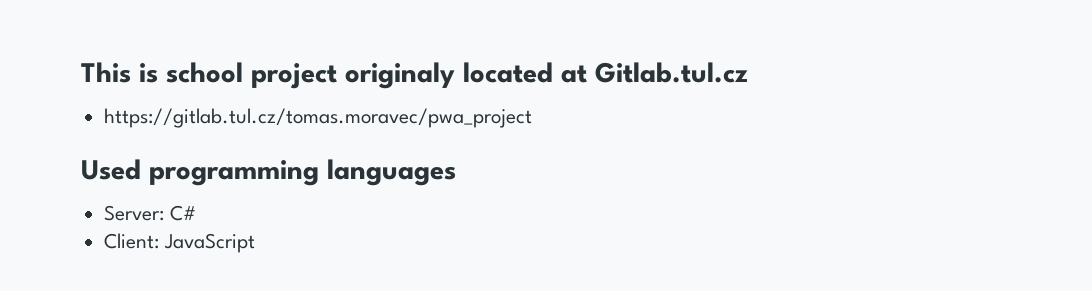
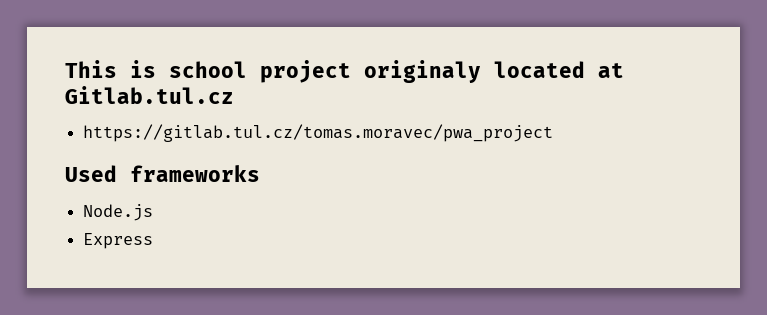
[149,159,456,186] [104,205,196,221] [104,233,255,253] programming languages // Server: C# // Client: JavaScript -> [130,165,260,182] [83,204,154,221] [83,233,154,249] frameworks // Node.js // Express

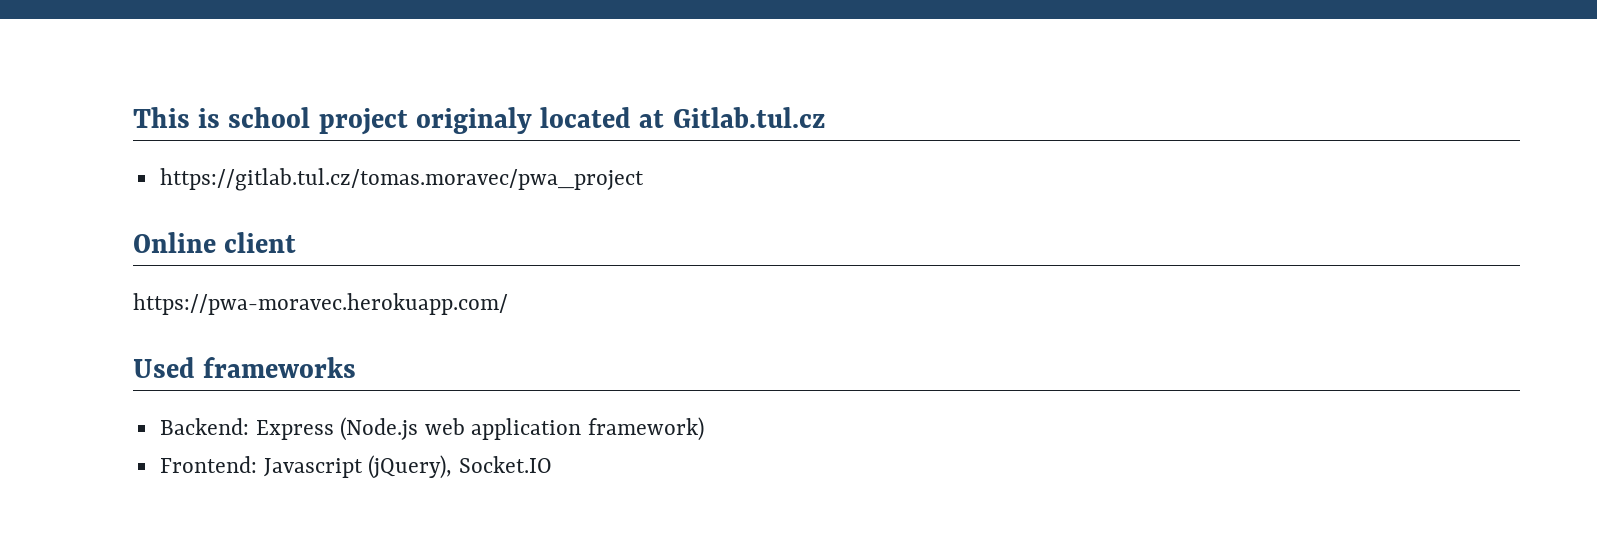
(554, 133) none -> [133,232,297,253] [133,293,508,315] // Online client // https://pwa-moravec.herokuapp.com/
[83,204,154,221] [83,233,154,249] Node.js // Express -> [159,417,705,441] [159,455,552,479] Backend: Express (Node.js web application framework) // Frontend: Javascript (jQuery), Socket.IO

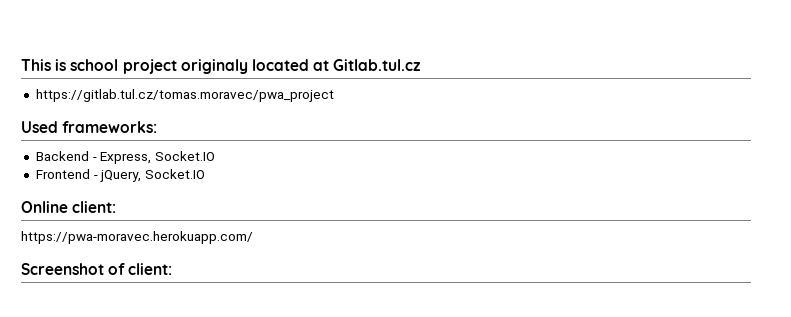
(644, 179) none -> [21,121,158,133] [35,151,215,164] [35,169,205,182] // Used frameworks: // Backend - Express, Socket.IO // Frontend - jQuery, Socket.IO
[224,232,297,253] client -> [72,201,117,213] client:
[133,357,357,378] [159,417,705,441] [159,455,552,479] Used frameworks // Backend: Express (Node.js web application framework) // Frontend: Javascript (jQuery), Socket.IO -> [21,263,173,275] Screenshot of client:

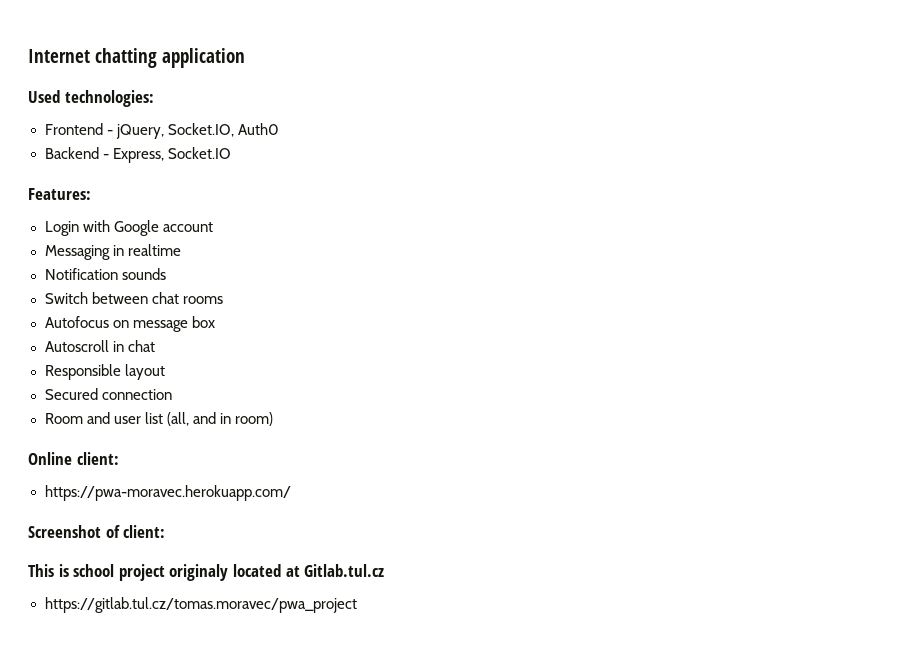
(21, 65) none -> [28,48,245,68] [28,90,154,107] [44,123,279,139] [44,147,231,163] [28,188,91,200] [44,220,213,236] [44,244,181,260] [44,268,166,280] [44,292,223,304] [44,316,215,332] [44,340,155,352] [44,364,165,380] [44,388,172,400] [44,412,273,426] [28,452,119,465] [44,485,292,501] [28,525,166,538] Internet chatting application // Used technologies: // Frontend - jQuery, Socket.IO, Auth0 // Backend - Express, Socket.IO // Features: // Login with Google account // Messaging in realtime // Notification sounds // Switch between chat rooms // Autofocus on message box // Autoscroll in chat // Responsible layout // Secured connection // Room and user list (all, and in room) // Online client: // https://pwa-moravec.herokuapp.com/ // Screenshot of client: //
[21,121,158,133] [35,151,215,164] [35,169,205,182] [21,201,117,213] [21,231,253,244] [21,263,173,275] // Used frameworks: // Backend - Express, Socket.IO // Frontend - jQuery, Socket.IO // Online client: // https://pwa-moravec.herokuapp.com/ // Screenshot of client: -> (358, 605) none

